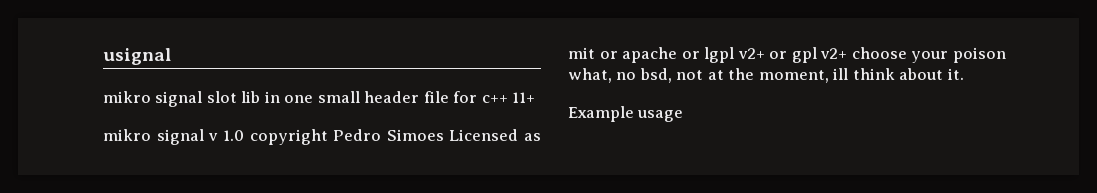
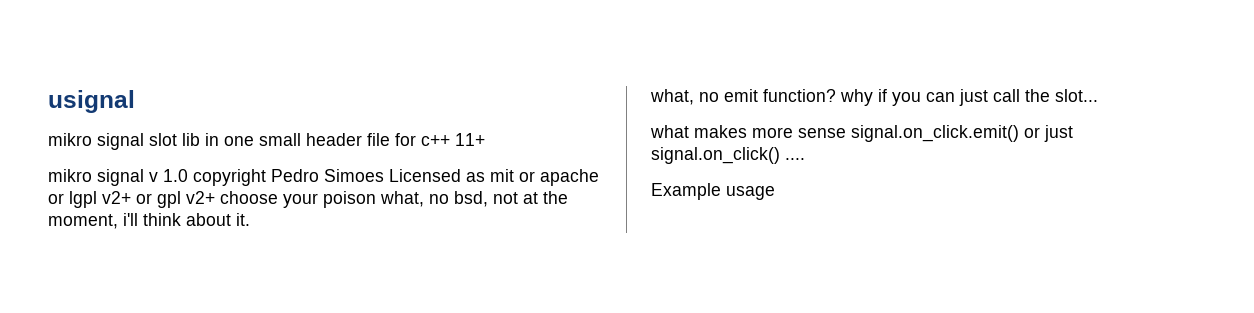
[833,68,849,80] ill -> [123,213,138,226] i'll
(964, 74) none -> [650,89,1098,106] [650,125,1073,142] [651,147,805,164] // what, no emit function? why if you can just call the slot... // what makes more sense signal.on_click.emit() or just signal.on_click() ....

